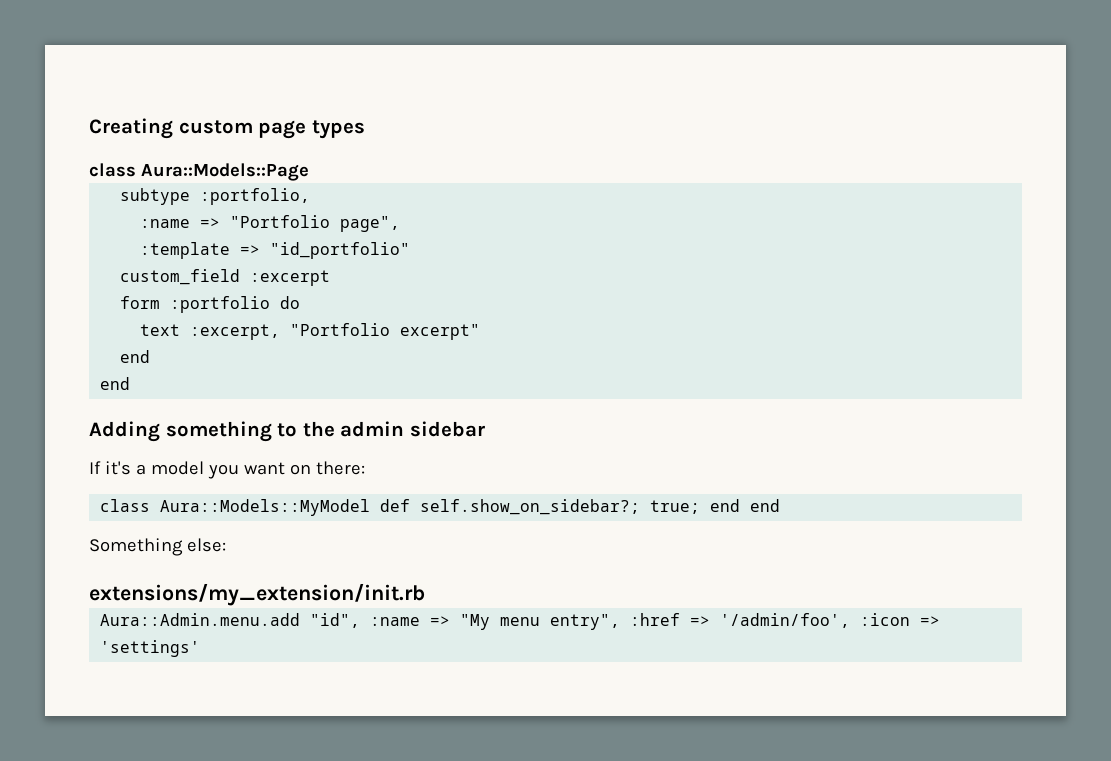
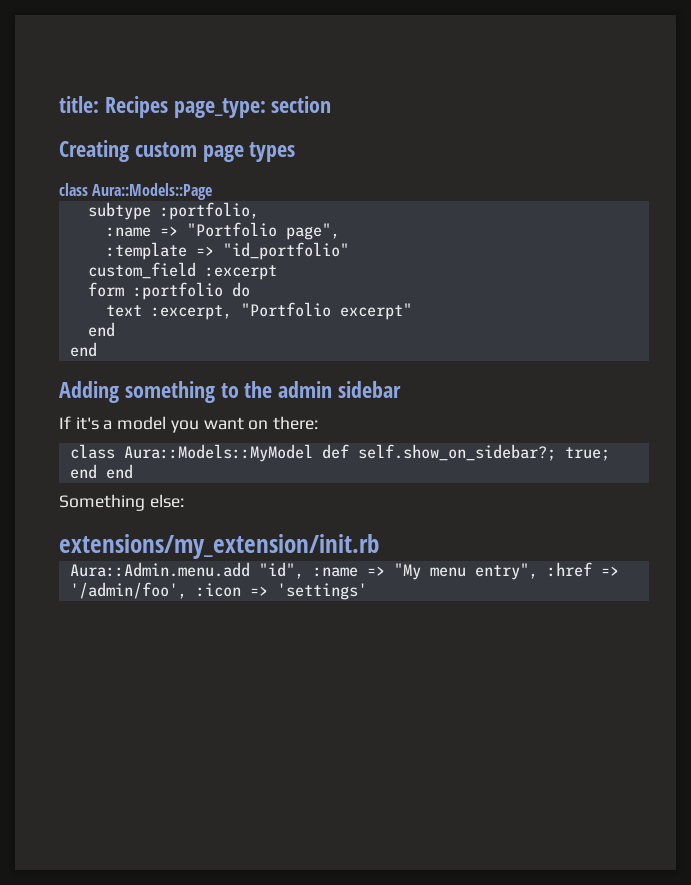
(89, 128) none -> [59,96,332,118] title: Recipes page_type: section //

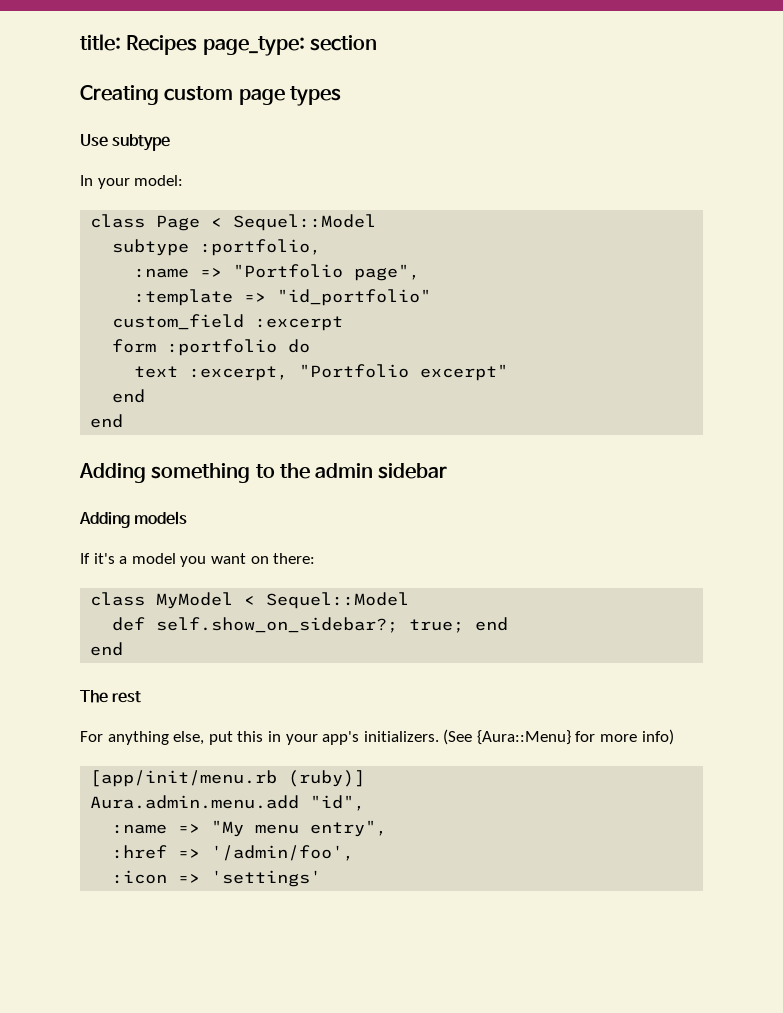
[59,183,213,200] class Aura::Models::Page -> [80,134,171,151] [80,175,184,189] [90,214,377,231] Use subtype // In your model: // class Page < Sequel::Model
(402, 389) none -> [79,511,188,528] // Adding models
[123,444,313,462] Aura::Models::MyModel -> [156,592,410,609] MyModel < Sequel::Model //
[105,464,133,479] [59,494,184,511] [59,534,379,559] [69,562,250,577] end // Something else: // extensions/my_extension/init.rb // Aura::Admin.menu.add -> [90,642,124,656] [80,690,142,703] [80,729,674,745] [90,770,366,787] [90,795,300,809] // end // The rest // For anything else, put this in your app's initializers. (See {Aura::Menu} for more info) // [app/init/menu.rb (ruby)] // Aura.admin.menu.add
(304, 570) none -> (366, 803) //
(538, 571) none -> (388, 828) //
(187, 590) none -> (355, 853) //

